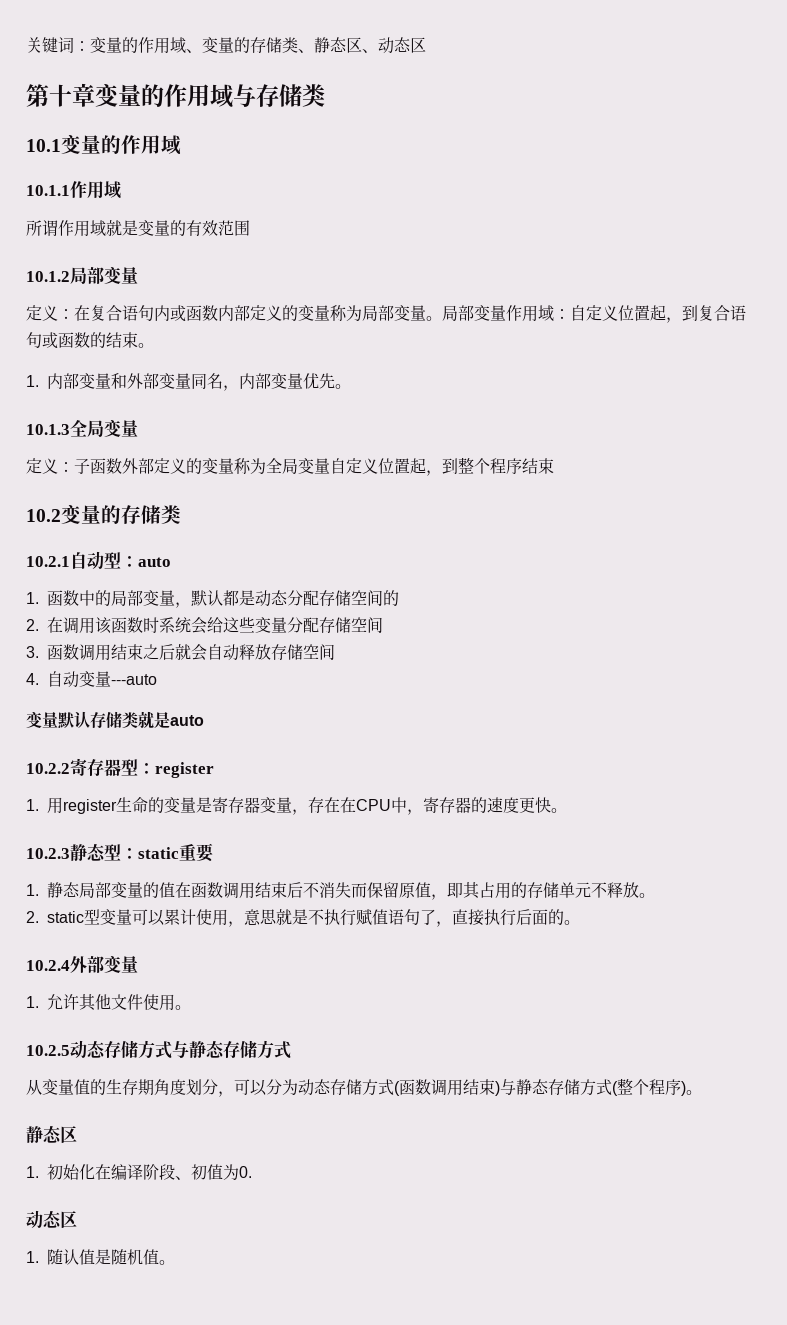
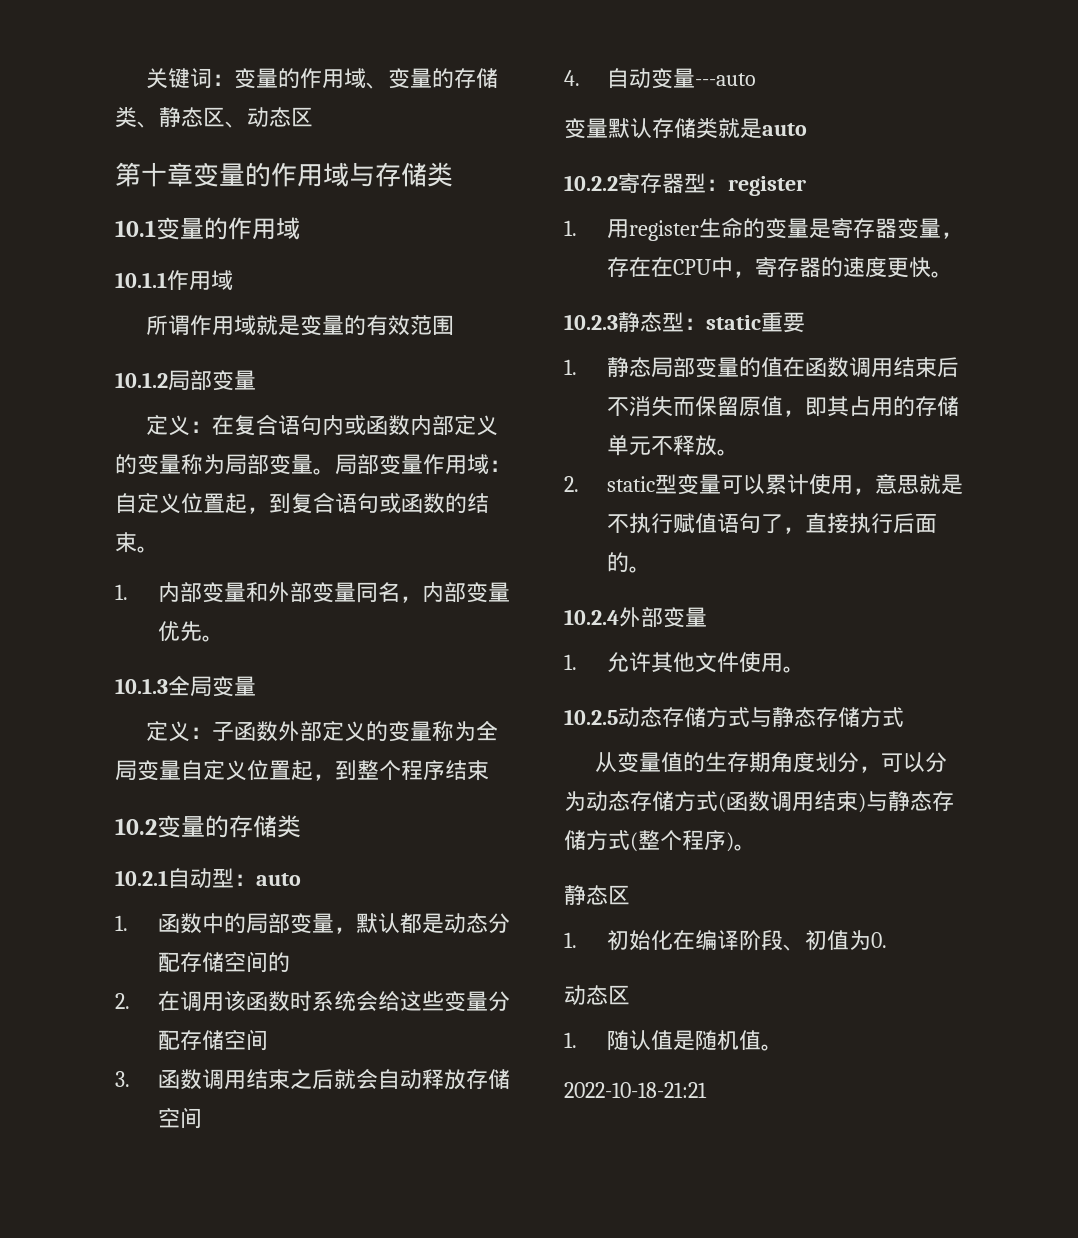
(176, 1262) none -> [564,1082,707,1098] // 2022-10-18-21:21

